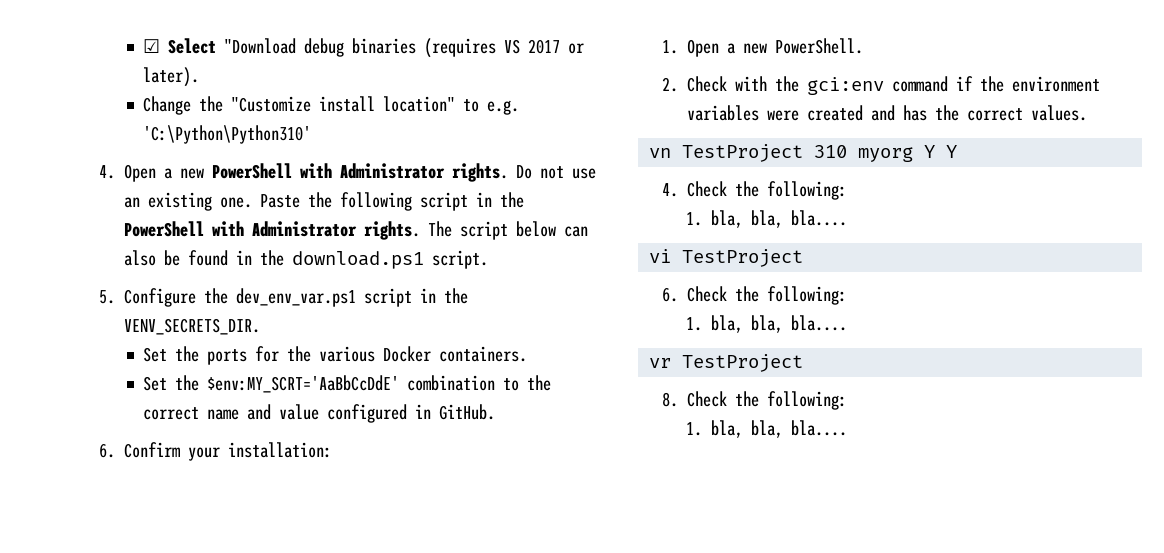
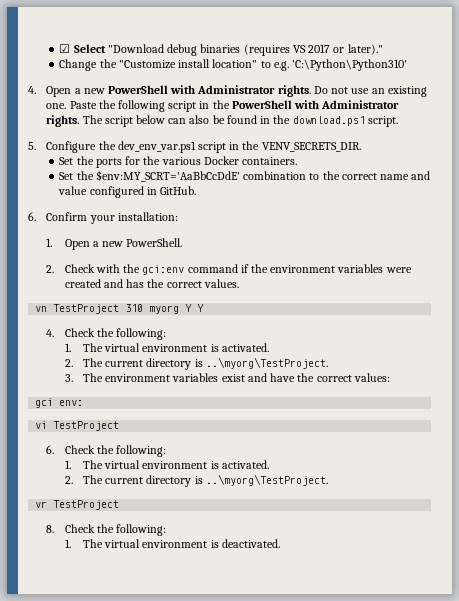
[143,67,200,87] later). -> [347,44,383,55] later)."
[710,210,847,228] bla, bla, bla.... -> [82,343,269,352] [64,357,328,370] [64,373,390,382] [35,398,84,408] The virtual environment is activated. // 2. The current directory is ..\myorg\TestProject. // 3. The environment variables exist and have the correct values: // gci env:
[710,315,847,333] bla, bla, bla.... -> [82,460,269,469] [64,474,328,487] The virtual environment is activated. // 2. The current directory is ..\myorg\TestProject.
[710,420,847,438] bla, bla, bla.... -> [82,539,280,548] The virtual environment is deactivated.

